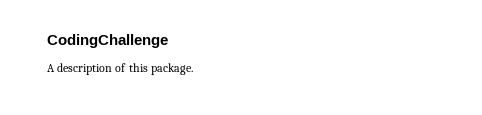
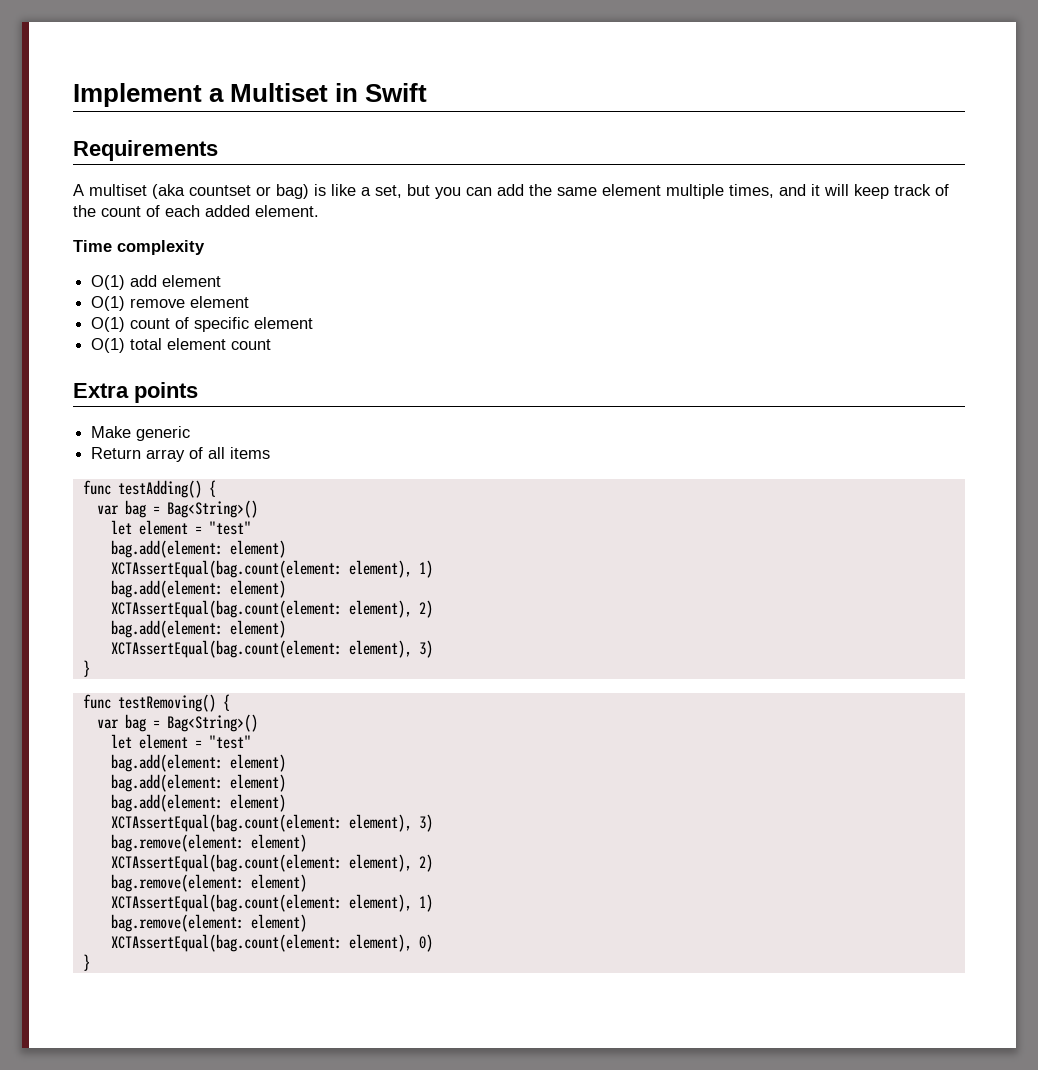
[47,34,168,48] [47,63,193,75] CodingChallenge // A description of this package. -> [73,83,428,107] [73,140,218,161] [73,184,949,199] [73,205,319,217] [73,240,205,255] [91,275,222,290] [91,296,250,311] [91,317,314,332] [91,338,272,353] [73,382,198,403] [91,426,191,441] [91,447,271,462] [82,480,216,498] [96,500,258,518] [110,520,251,535] [110,540,286,558] [110,560,433,578] [110,580,286,598] [110,600,433,618] [110,620,286,638] [110,640,433,658] [82,660,90,677] [82,694,230,712] [96,714,258,732] [110,734,251,749] [110,754,286,772] [110,774,286,792] [110,794,286,812] [110,814,433,832] [110,834,307,852] [110,854,433,872] [110,874,307,892] [110,894,433,912] [110,914,307,932] [110,934,433,952] [82,954,90,971] Implement a Multiset in Swift // Requirements // A multiset (aka countset or bag) is like a set, but you can add the same element multiple times, and it will keep track of the count of each added element. // Time complexity // O(1) add element // O(1) remove element // O(1) count of specific element // O(1) total element count // Extra points // Make generic // Return array of all items // func testAdding() { // var bag = Bag<String>() // let element = "test" // bag.add(element: element) // XCTAssertEqual(bag.count(element: element), 1) // bag.add(element: element) // XCTAssertEqual(bag.count(element: element), 2) // bag.add(element: element) // XCTAssertEqual(bag.count(element: element), 3) // } // func testRemoving() { // var bag = Bag<String>() // let element = "test" // bag.add(element: element) // bag.add(element: element) // bag.add(element: element) // XCTAssertEqual(bag.count(element: element), 3) // bag.remove(element: element) // XCTAssertEqual(bag.count(element: element), 2) // bag.remove(element: element) // XCTAssertEqual(bag.count(element: element), 1) // bag.remove(element: element) // XCTAssertEqual(bag.count(element: element), 0) // }

